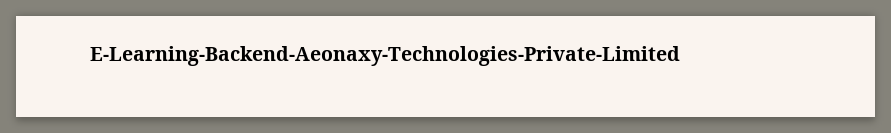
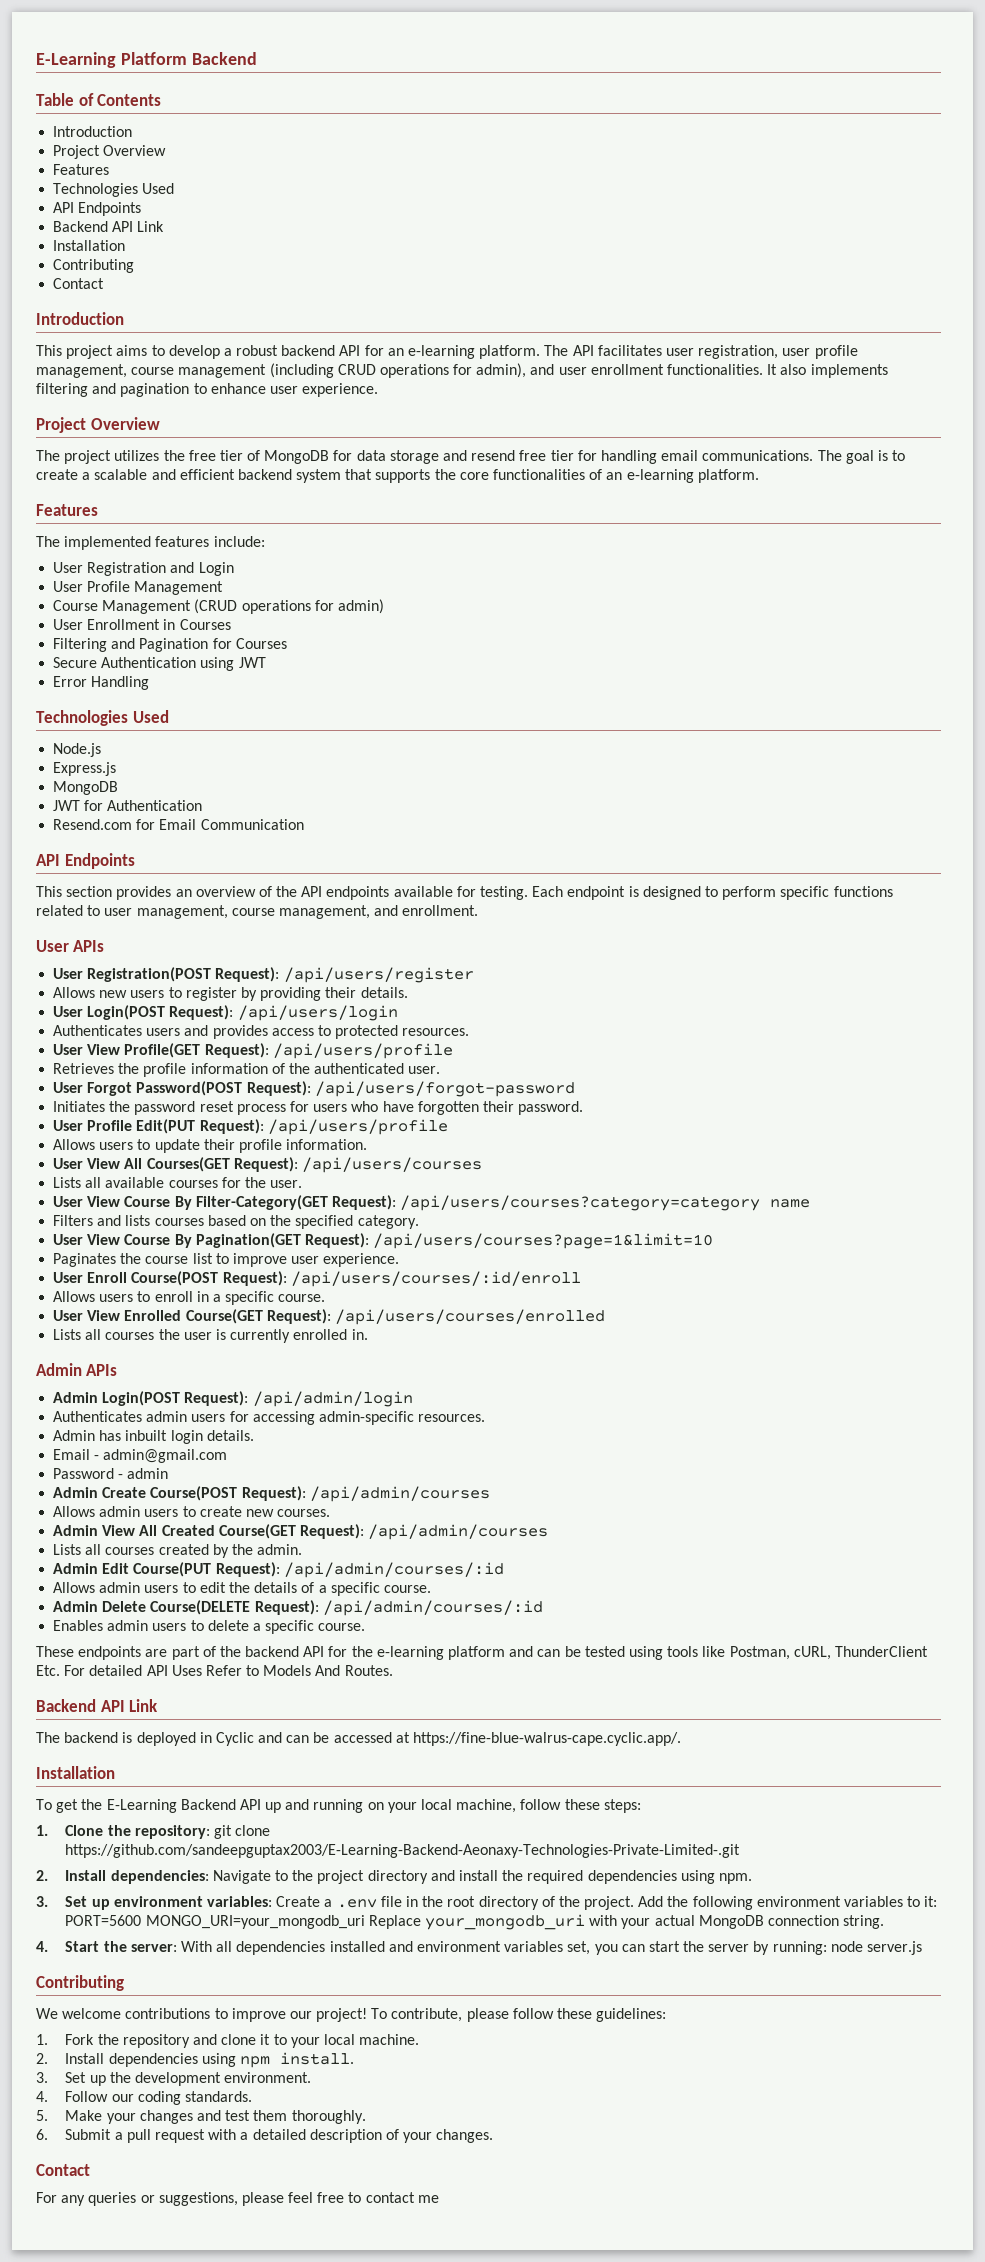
[90,46,680,66] E-Learning-Backend-Aeonaxy-Technologies-Private-Limited -> [36,52,257,68] [36,93,162,106] [53,126,133,137] [53,145,167,159] [53,164,110,175] [53,183,175,197] [53,202,142,216] [53,221,165,232] [53,240,126,251] [53,259,135,273] [53,278,105,289] [36,312,124,325] [36,345,858,359] [36,363,888,378] [36,383,379,397] [36,417,160,433] [36,450,906,464] [36,469,759,483] [36,504,98,516] [36,536,265,550] [53,562,234,576] [53,581,224,595] [53,599,384,614] [53,619,231,630] [53,638,287,652] [53,657,266,671] [53,676,150,690] [36,710,169,726] [53,743,102,757] [53,762,117,776] [53,781,119,795] [53,800,203,811] [53,819,304,830] [36,853,135,869] [36,886,893,900] [36,905,479,919] [36,940,105,952] [53,967,474,983] [53,987,408,1001] [53,1005,398,1021] [53,1025,470,1039] [53,1043,453,1059] [53,1063,441,1077] [53,1081,575,1097] [53,1101,584,1115] [53,1119,448,1135] [53,1139,368,1153] [53,1157,482,1173] [53,1177,303,1188] [53,1195,811,1211] [53,1215,419,1229] [53,1233,714,1249] [53,1253,400,1267] [53,1271,581,1287] [53,1291,326,1305] [53,1309,605,1325] [53,1329,368,1343] [36,1363,118,1376] [53,1391,413,1407] [53,1411,486,1425] [53,1430,254,1444] [53,1449,228,1463] [53,1468,169,1479] [53,1486,490,1502] [53,1506,331,1517] [53,1524,549,1540] [53,1544,303,1558] [53,1562,504,1578] [53,1582,431,1596] [53,1600,543,1616] [53,1620,366,1634] [36,1646,928,1660] [36,1665,393,1676] [36,1699,159,1712] [36,1732,682,1746] [36,1766,115,1779] [36,1799,641,1813] [36,1825,271,1839] [65,1844,741,1858] [36,1870,752,1884] [36,1896,938,1910] [65,1914,885,1930] [36,1941,922,1955] [36,1975,124,1991] [36,2008,667,2022] [36,2034,420,2048] [36,2052,355,2068] [36,2072,312,2086] [36,2091,253,2105] [36,2110,366,2124] [36,2129,494,2143] [36,2164,90,2176] [36,2192,439,2206] E-Learning Platform Backend // Table of Contents // Introduction // Project Overview // Features // Technologies Used // API Endpoints // Backend API Link // Installation // Contributing // Contact // Introduction // This project aims to develop a robust backend API for an e-learning platform. The API facilitates user registration, user profile management, course management (including CRUD operations for admin), and user enrollment functionalities. It also implements filtering and pagination to enhance user experience. // Project Overview // The project utilizes the free tier of MongoDB for data storage and resend free tier for handling email communications. The goal is to create a scalable and efficient backend system that supports the core functionalities of an e-learning platform. // Features // The implemented features include: // User Registration and Login // User Profile Management // Course Management (CRUD operations for admin) // User Enrollment in Courses // Filtering and Pagination for Courses // Secure Authentication using JWT // Error Handling // Technologies Used // Node.js // Express.js // MongoDB // JWT for Authentication // Resend.com for Email Communication // API Endpoints // This section provides an overview of the API endpoints available for testing. Each endpoint is designed to perform specific functions related to user management, course management, and enrollment. // User APIs // User Registration(POST Request): /api/users/register // Allows new users to register by providing their details. // User Login(POST Request): /api/users/login // Authenticates users and provides access to protected resources. // User View Profile(GET Request): /api/users/profile // Retrieves the profile information of the authenticated user. // User Forgot Password(POST Request): /api/users/forgot-password // Initiates the password reset process for users who have forgotten their password. // User Profile Edit(PUT Request): /api/users/profile // Allows users to update their profile information. // User View All Courses(GET Request): /api/users/courses // Lists all available courses for the user. // User View Course By Filter-Category(GET Request): /api/users/courses?category=category name // Filters and lists courses based on the specified category. // User View Course By Pagination(GET Request): /api/users/courses?page=1&limit=10 // Paginates the course list to improve user experience. // User Enroll Course(POST Request): /api/users/courses/:id/enroll // Allows users to enroll in a specific course. // User View Enrolled Course(GET Request): /api/users/courses/enrolled // Lists all courses the user is currently enrolled in. // Admin APIs // Admin Login(POST Request): /api/admin/login // Authenticates admin users for accessing admin-specific resources. // Admin has inbuilt login details. // Email - admin@gmail.com // Password - admin // Admin Create Course(POST Request): /api/admin/courses // Allows admin users to create new courses. // Admin View All Created Course(GET Request): /api/admin/courses // Lists all courses created by the admin. // Admin Edit Course(PUT Request): /api/admin/courses/:id // Allows admin users to edit the details of a specific course. // Admin Delete Course(DELETE Request): /api/admin/courses/:id // Enables admin users to delete a specific course. // These endpoints are part of the backend API for the e-learning platform and can be tested using tools like Postman, cURL, ThunderClient Etc. For detailed API Uses Refer to Models And Routes. // Backend API Link // The backend is deployed in Cyclic and can be accessed at https://fine-blue-walrus-cape.cyclic.app/. // Installation // To get the E-Learning Backend API up and running on your local machine, follow these steps: // 1. Clone the repository: git clone https://github.com/sandeepguptax2003/E-Learning-Backend-Aeonaxy-Technologies-Private-Limited-.git // 2. Install dependencies: Navigate to the project directory and install the required dependencies using npm. // 3. Set up environment variables: Create a .env file in the root directory of the project. Add the following environment variables to it: PORT=5600 MONGO_URI=your_mongodb_uri Replace your_mongodb_uri with your actual MongoDB connection string. // 4. Start the server: With all dependencies installed and environment variables set, you can start the server by running: node server.js // Contributing // We welcome contributions to improve our project! To contribute, please follow these guidelines: // 1. Fork the repository and clone it to your local machine. // 2. Install dependencies using npm install. // 3. Set up the development environment. // 4. Follow our coding standards. // 5. Make your changes and test them thoroughly. // 6. Submit a pull request with a detailed description of your changes. // Contact // For any queries or suggestions, please feel free to contact me

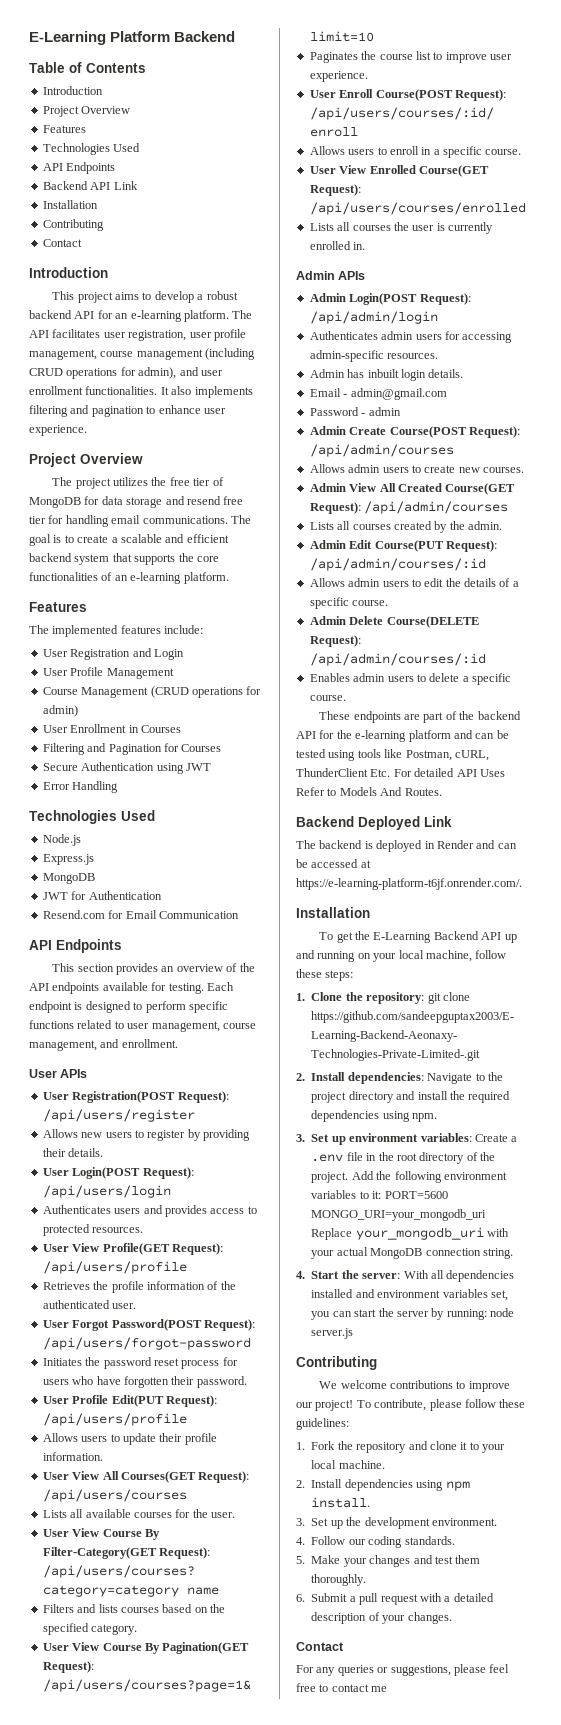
[100,1700,125,1712] API -> [358,816,420,830] Deployed
[215,1732,254,1746] Cyclic -> [436,840,474,849] Render
[413,1732,682,1746] https://fine-blue-walrus-cape.cyclic.app/. -> [296,878,522,890] https://e-learning-platform-t6jf.onrender.com/.

